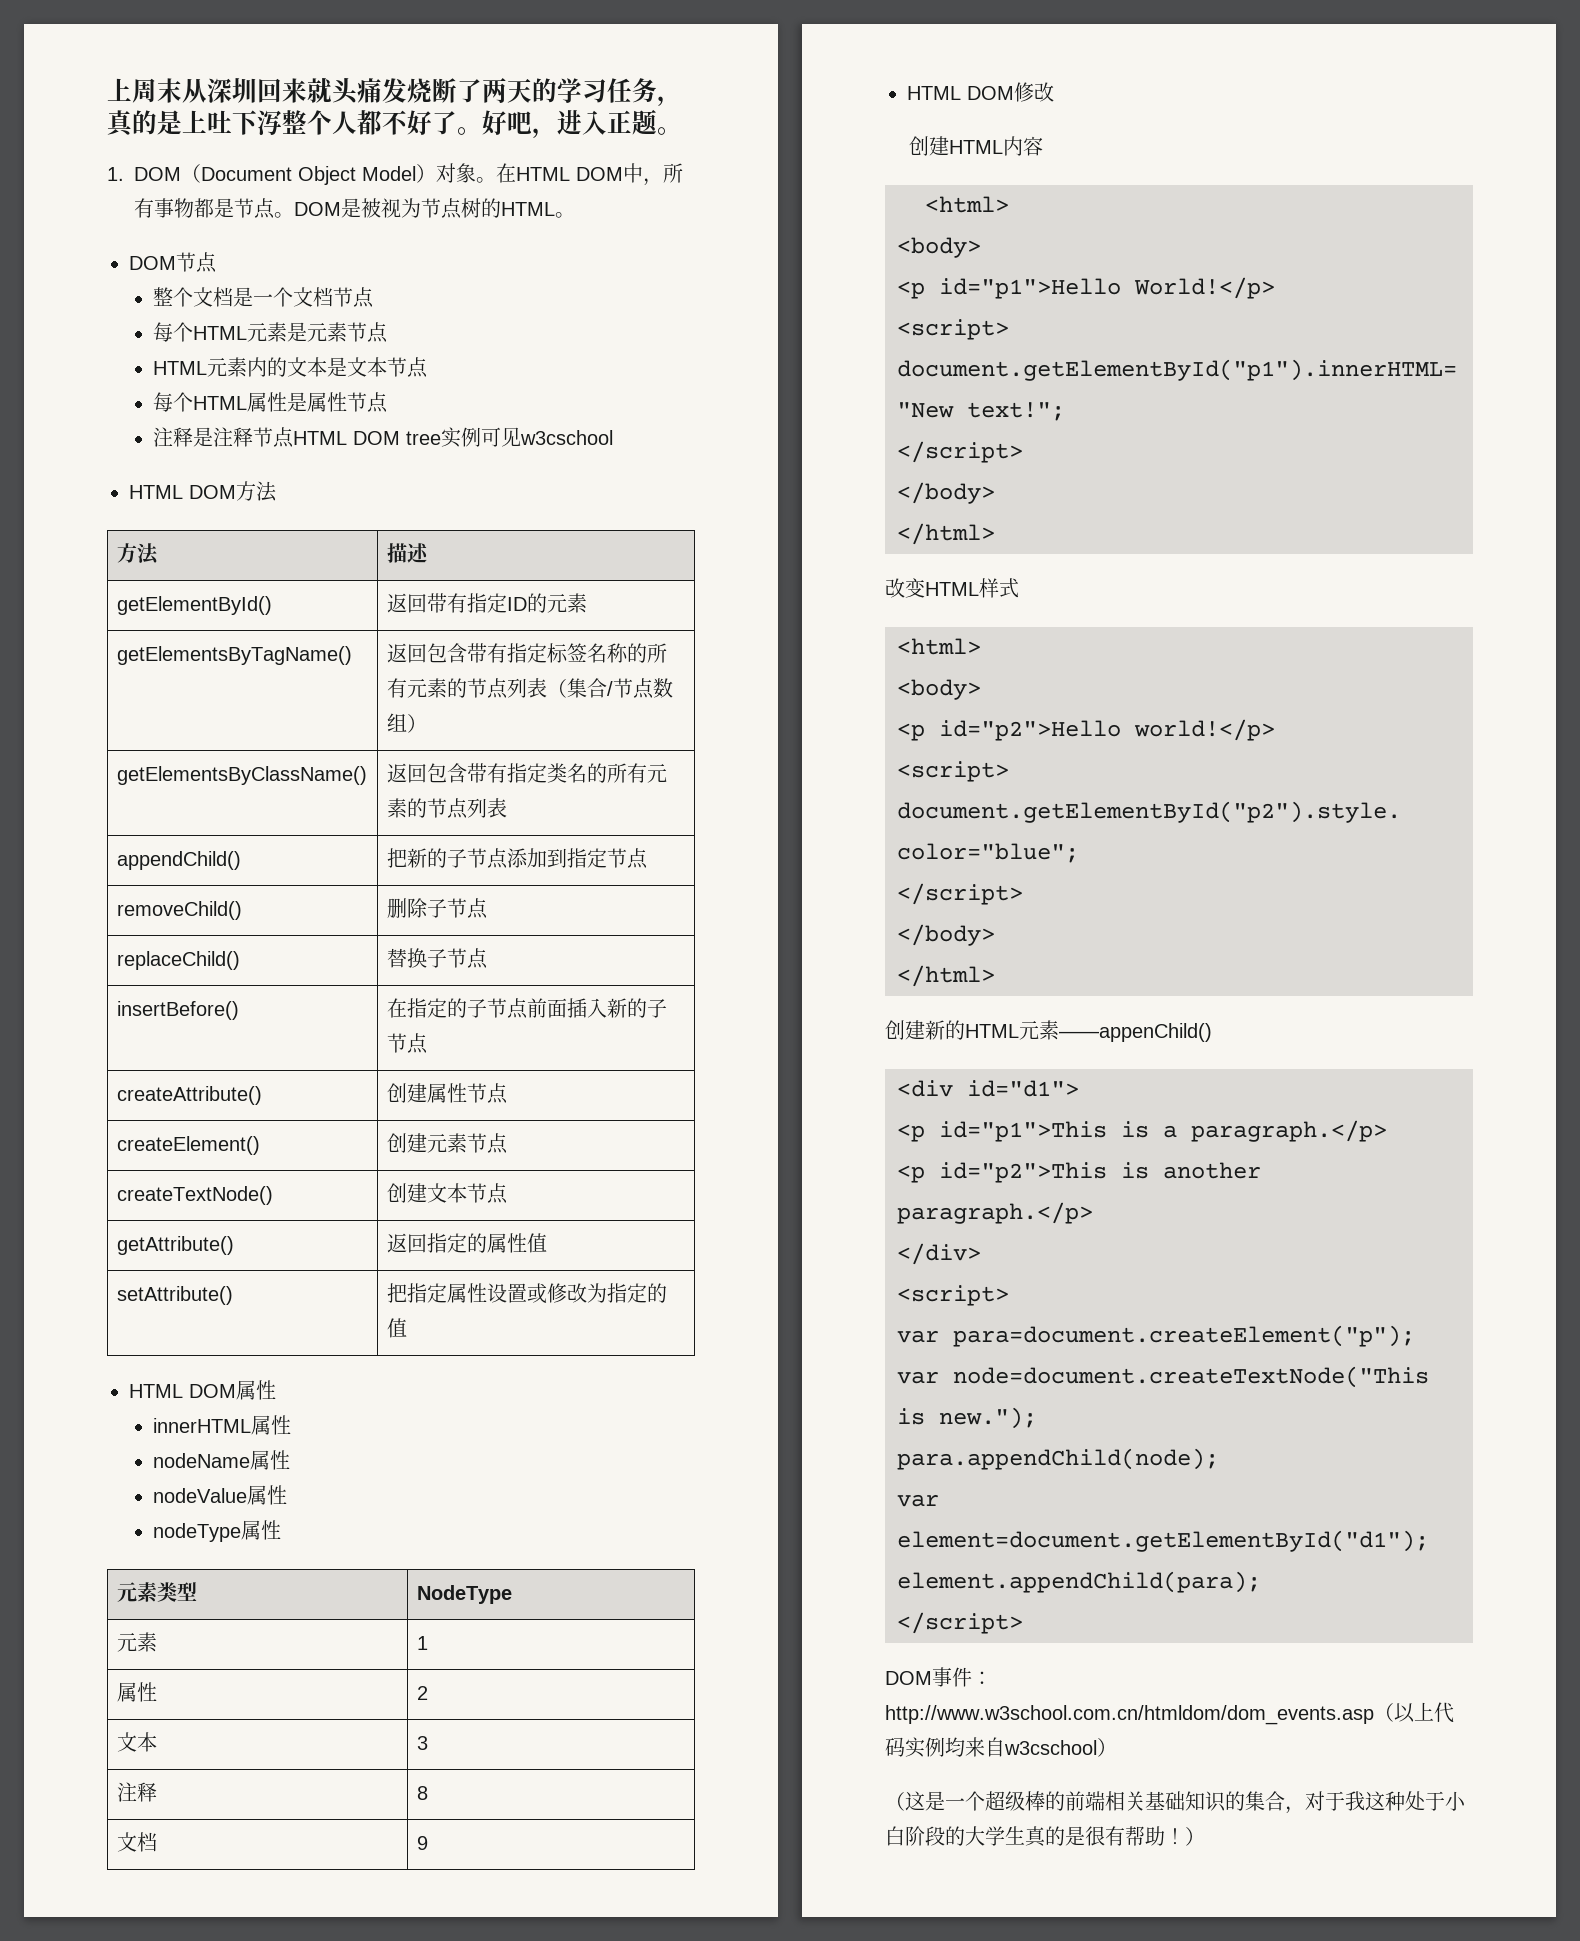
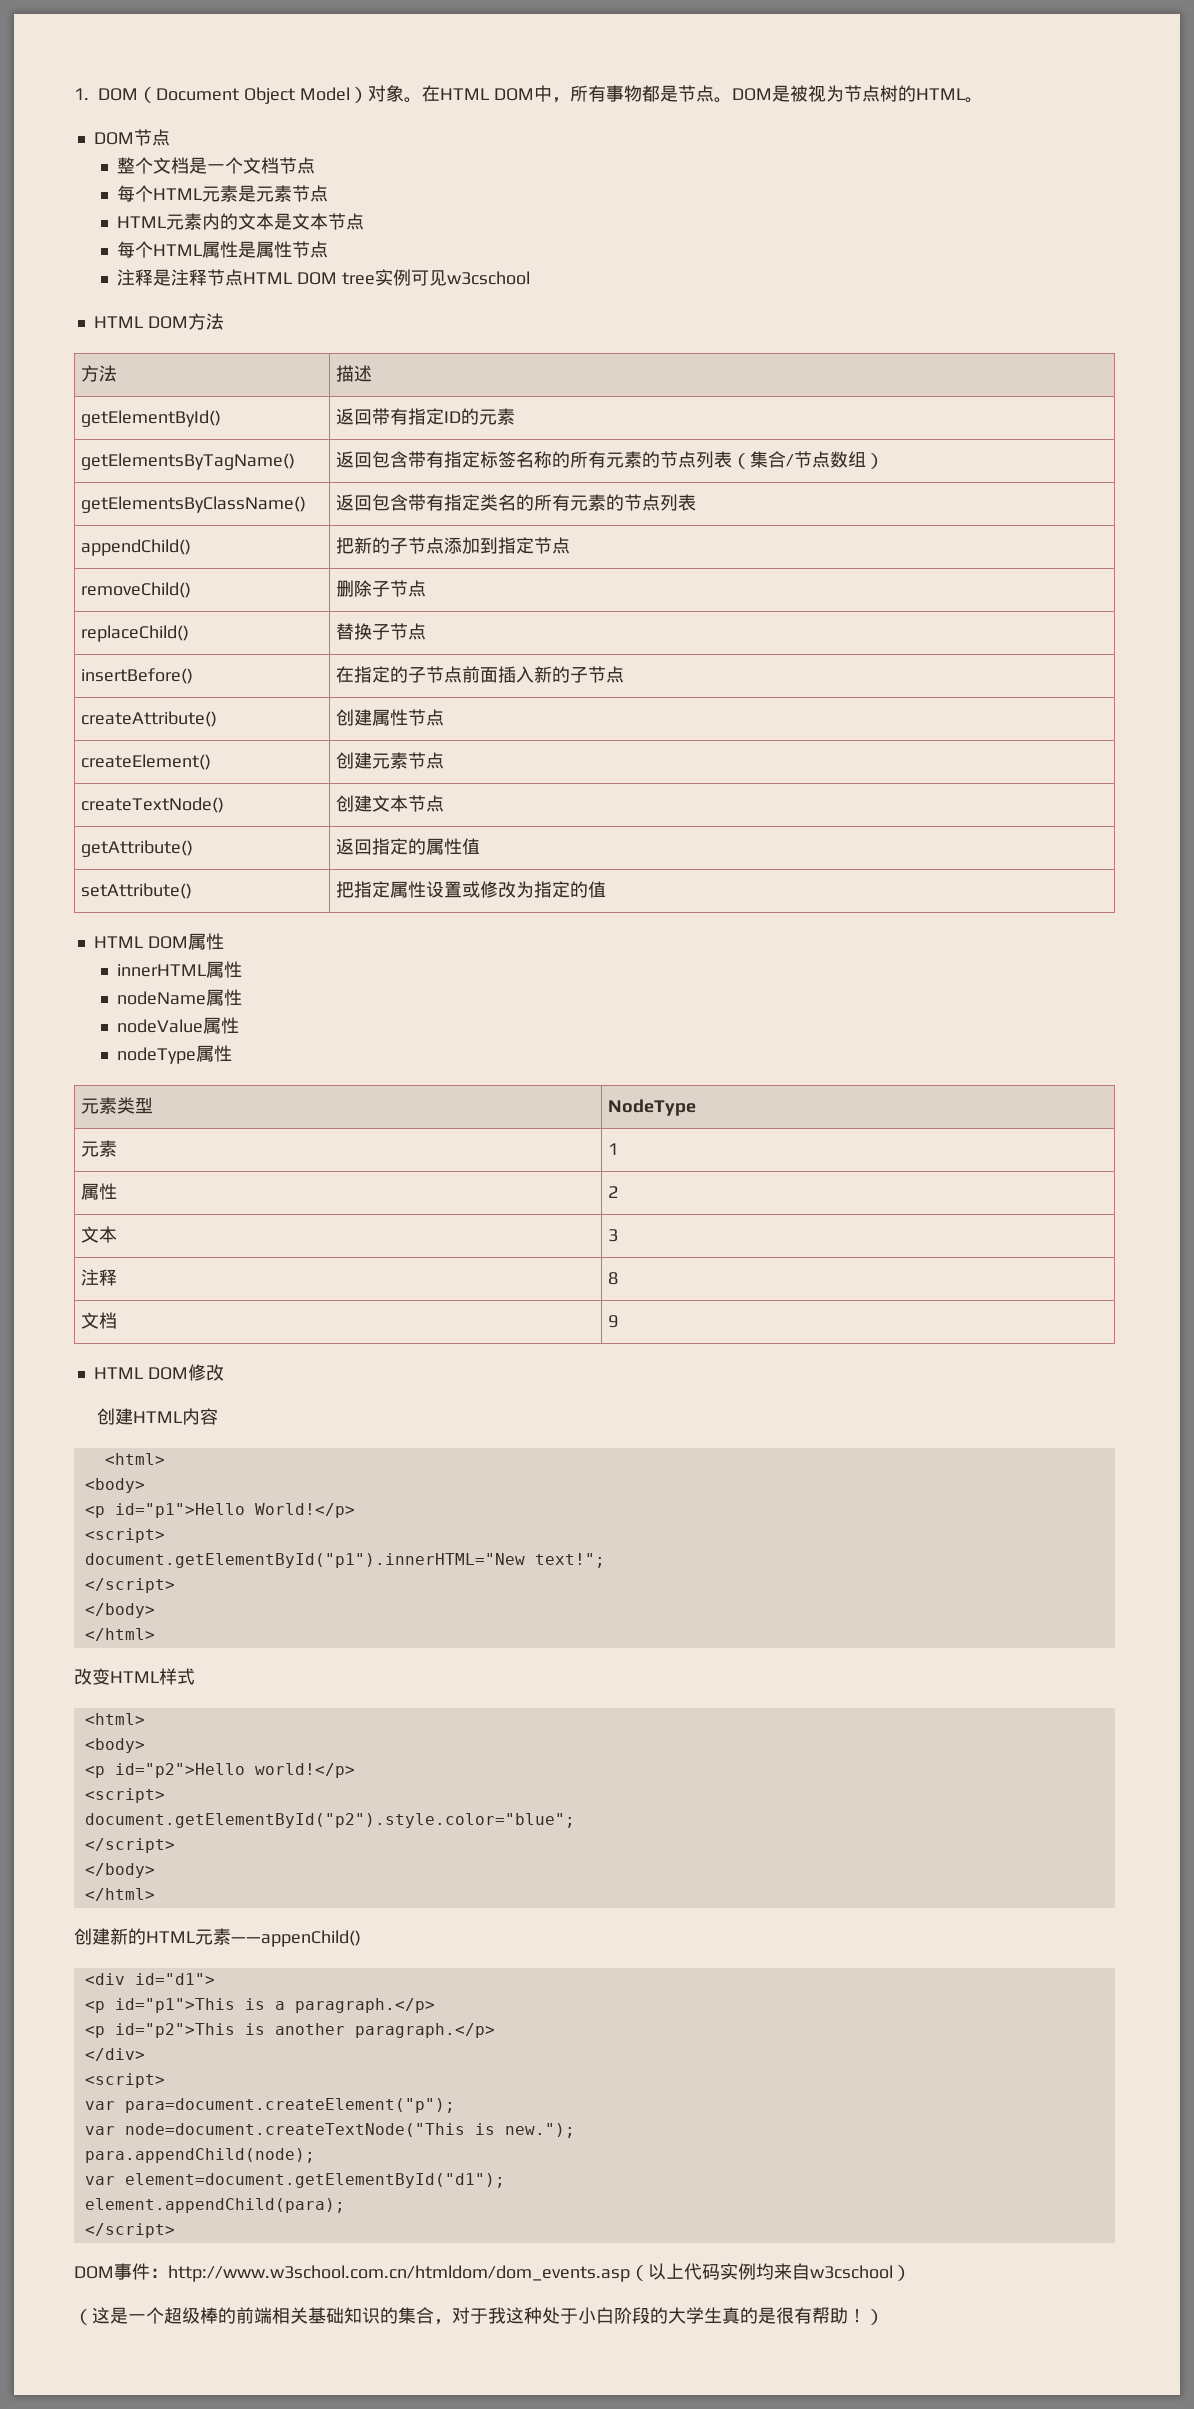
[107,78,682,106] [107,109,682,138] 上周末从深圳回来就头痛发烧断了两天的学习任务，真的是上吐下泻整个人都不好了。好吧，进入正题。 // -> (74, 94) none

